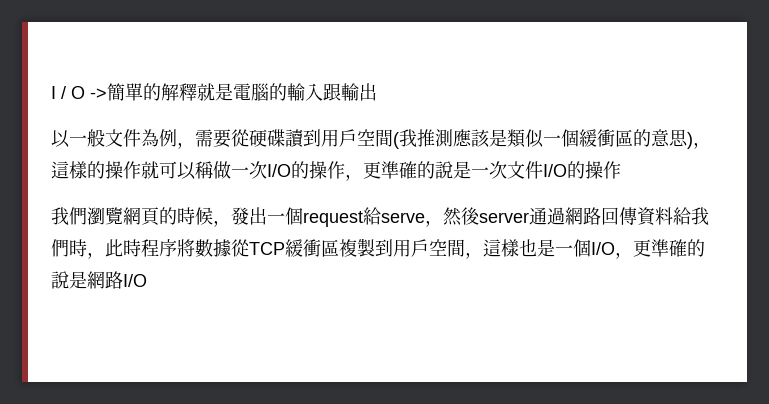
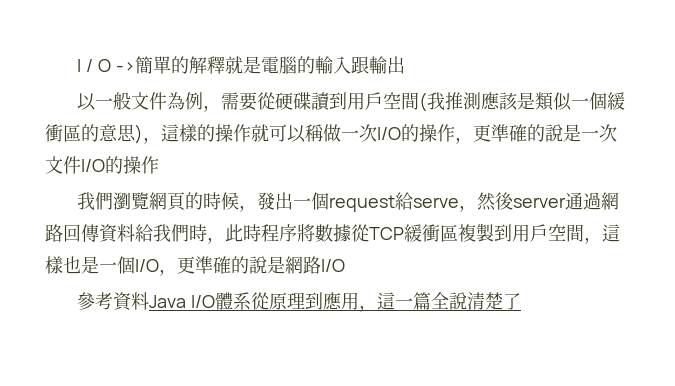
(147, 280) none -> [76,292,521,312] // 參考資料Java I/O體系從原理到應用，這一篇全說清楚了

